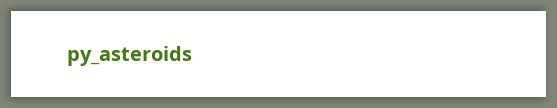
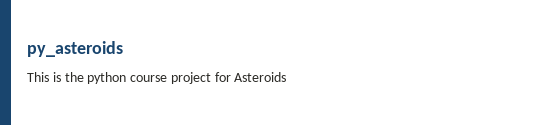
(192, 56) none -> [27,72,287,84] // This is the python course project for Asteroids

